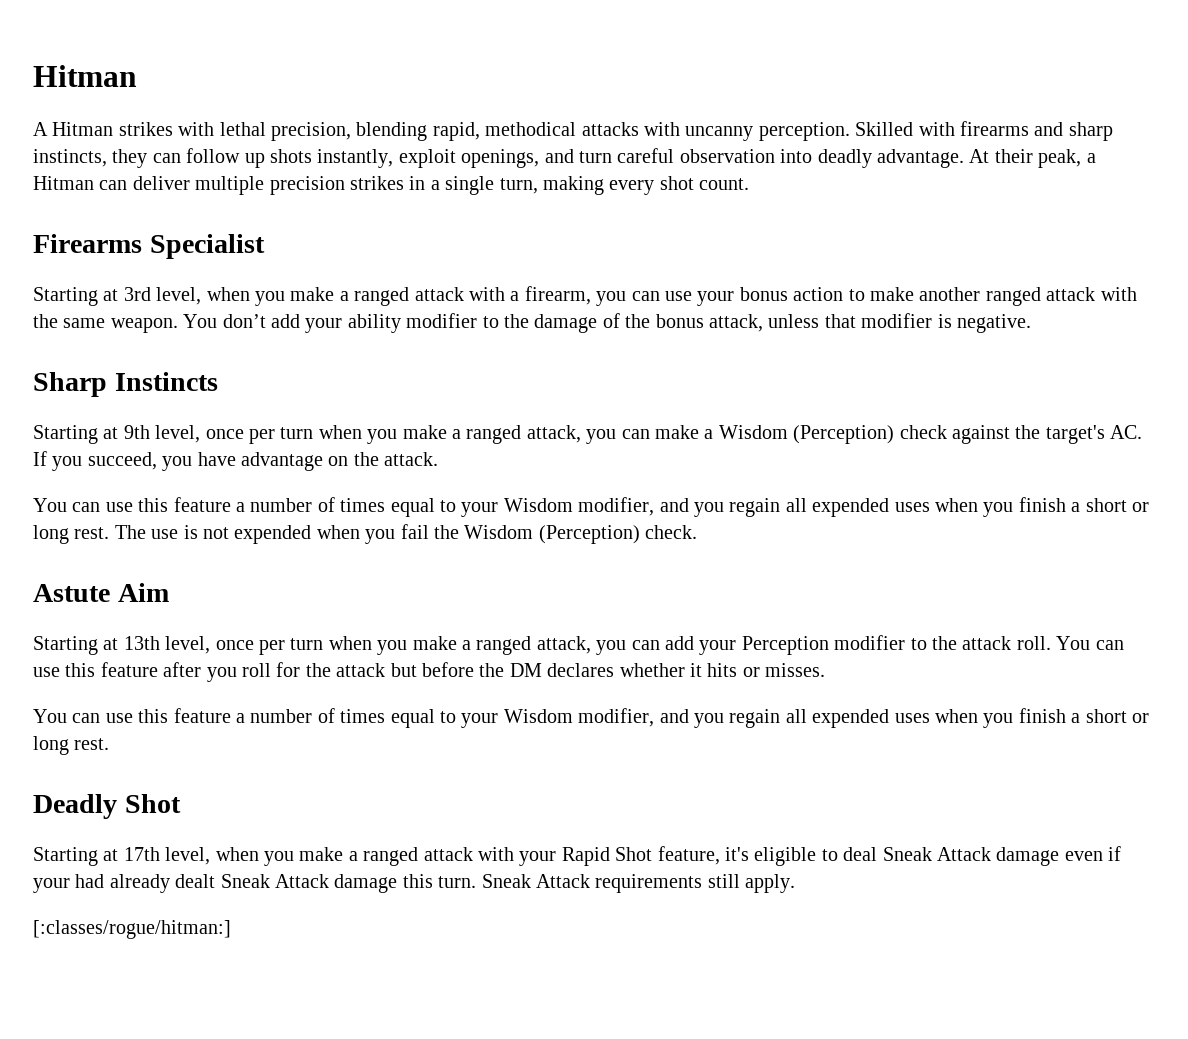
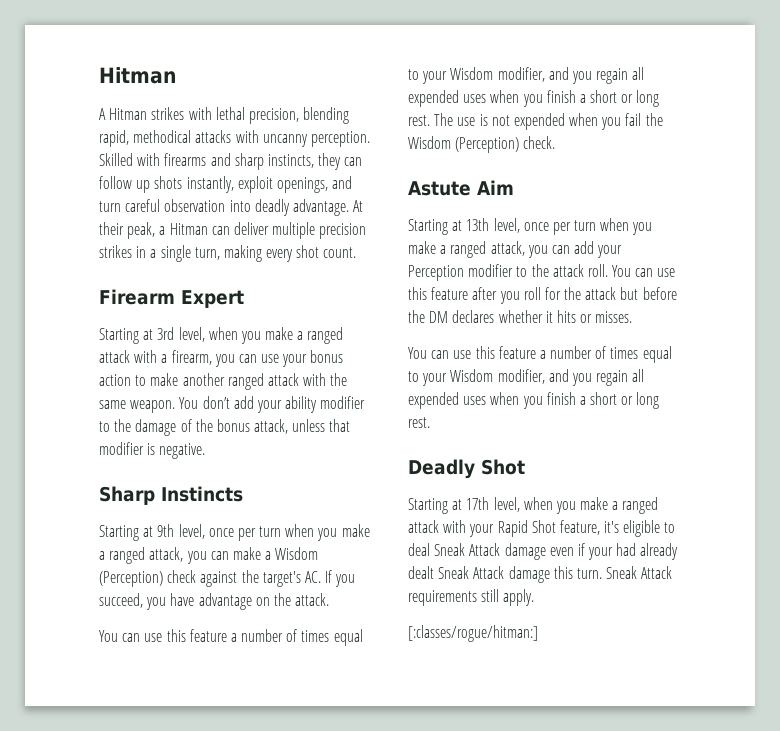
[33,234,265,259] Firearms Specialist -> [99,289,244,308] Firearm Expert

